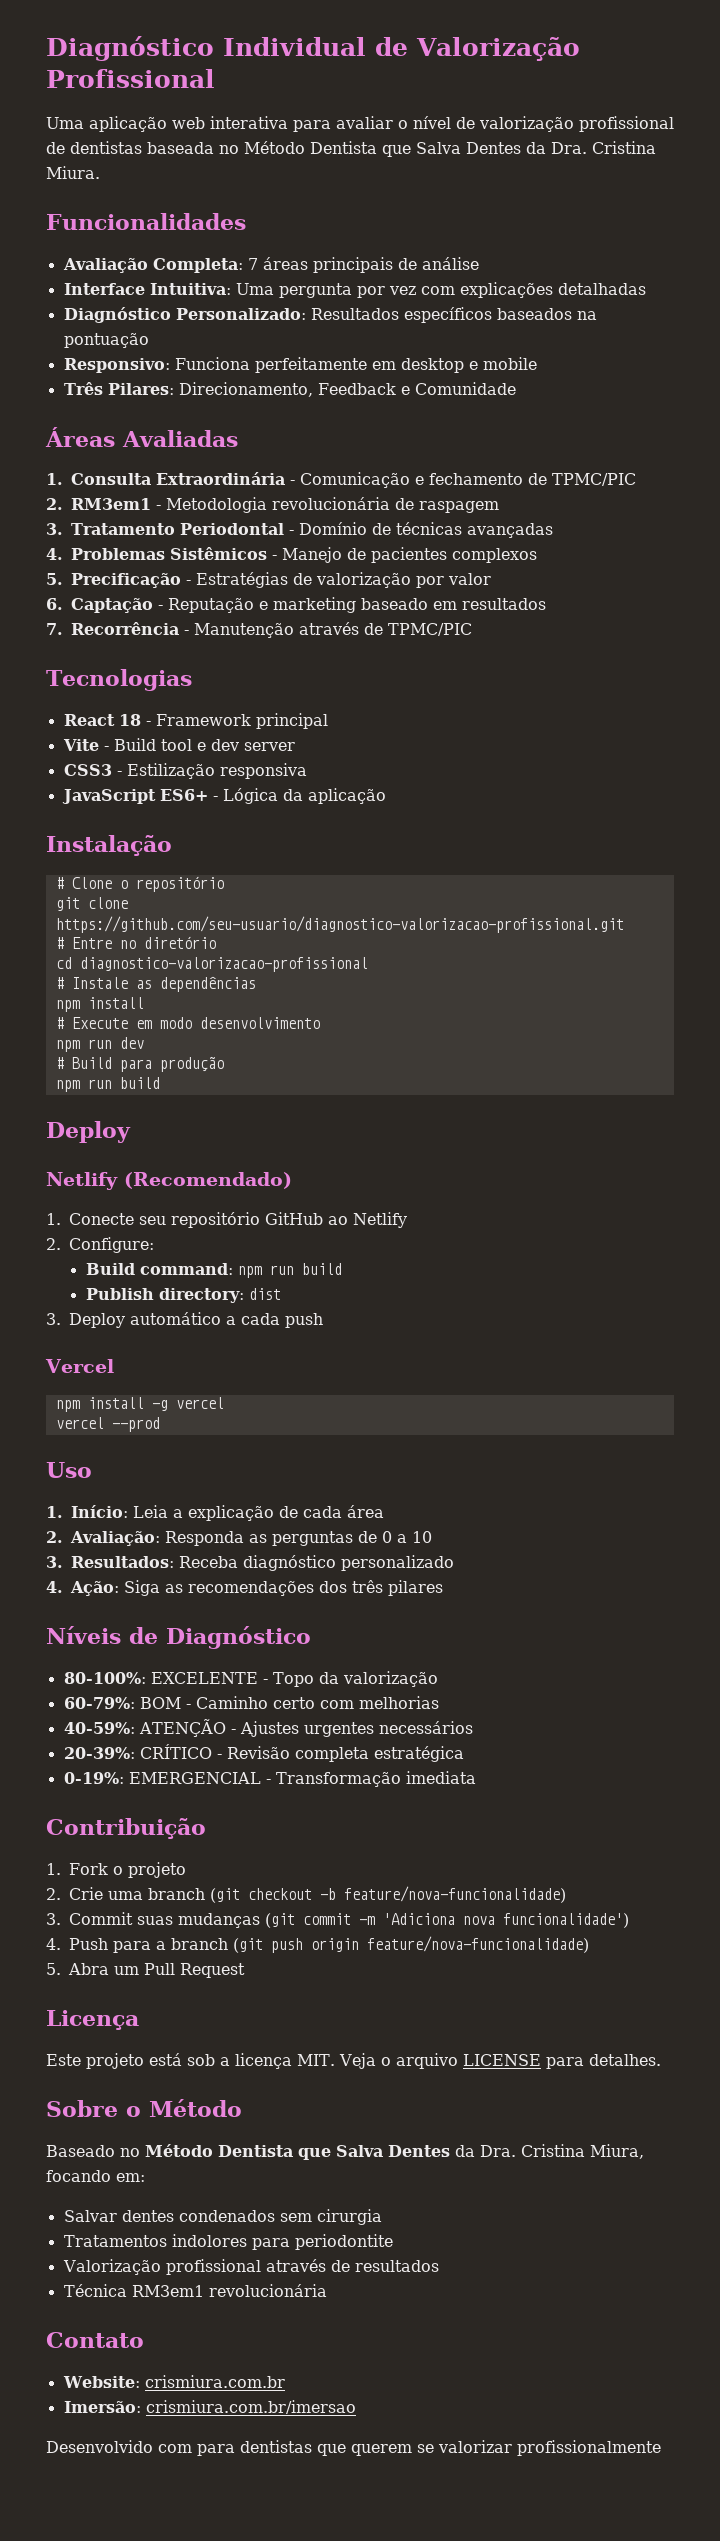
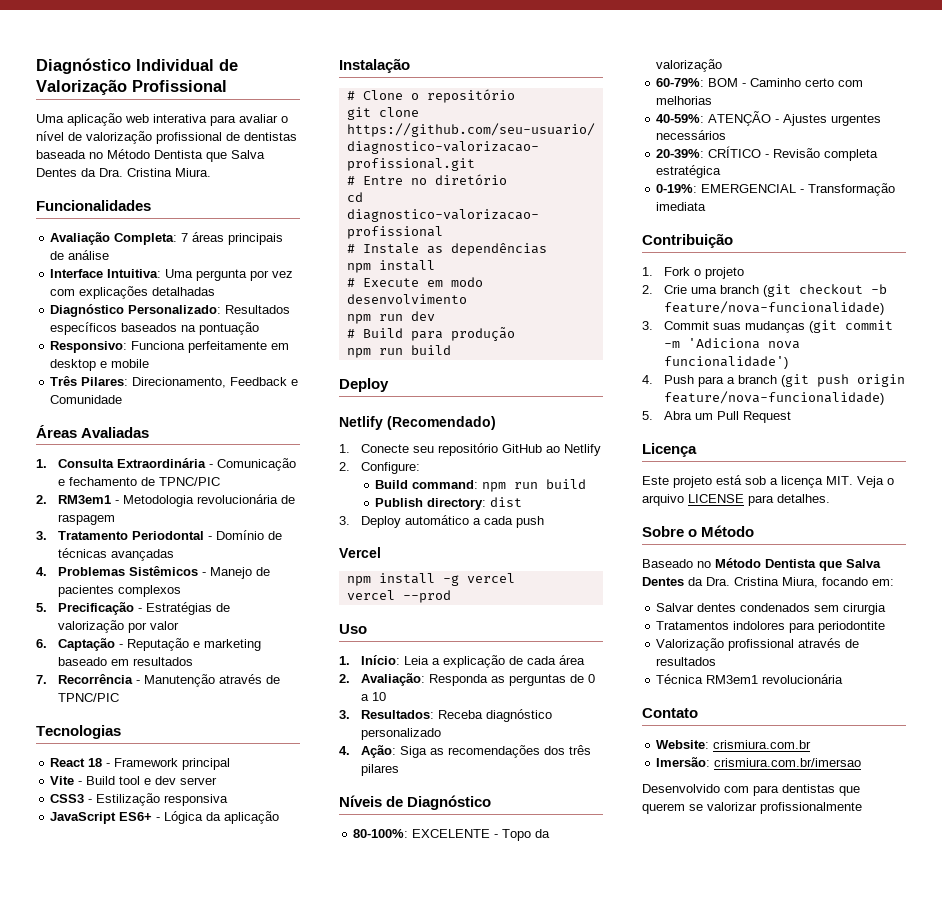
[552,473,636,486] TPMC/PIC -> [159,477,221,486] TPNC/PIC
[388,623,472,636] TPMC/PIC -> [58,693,120,702] TPNC/PIC

